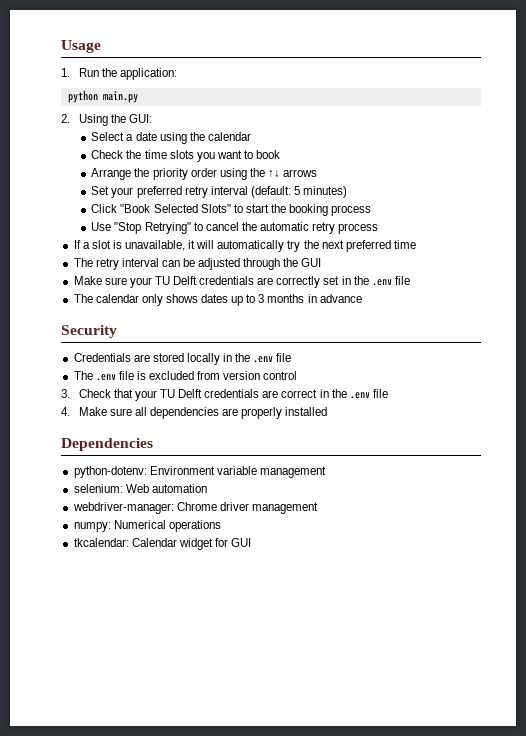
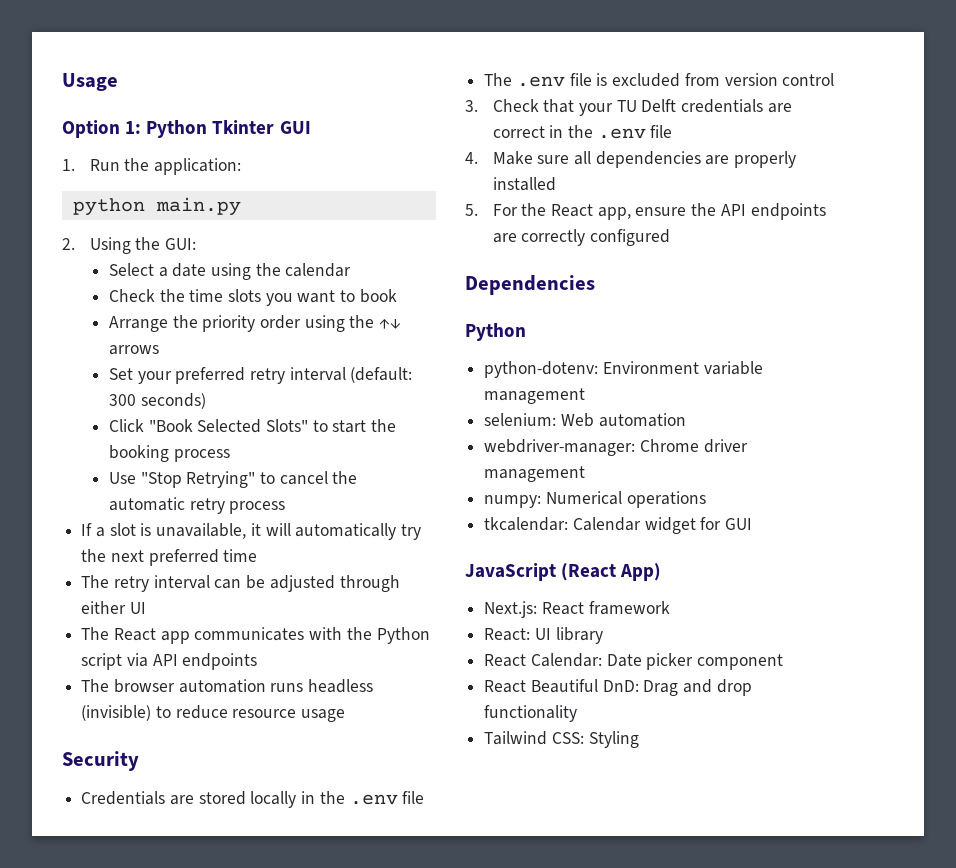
(101, 46) none -> [62,120,311,138] // Option 1: Python Tkinter GUI
[294,186,348,198] 5 minutes) -> [108,393,206,409] 300 seconds)
[283,258,322,267] [73,276,410,288] [73,294,362,306] the GUI // Make sure your TU Delft credentials are correctly set in the .env file // The calendar only shows dates up to 3 months in advance -> [81,601,146,614] [81,627,430,644] [81,653,258,670] [81,679,374,693] [81,705,346,722] either UI // The React app communicates with the Python script via API endpoints // The browser automation runs headless (invisible) to reduce resource usage
(328, 411) none -> [465,203,826,220] [492,229,671,246] // 5. For the React app, ensure the API endpoints are correctly configured
(153, 444) none -> [465,323,526,341] // Python
(252, 542) none -> [465,563,662,581] [484,601,670,618] [484,627,603,644] [484,653,784,670] [484,679,752,696] [484,705,578,722] [484,731,639,748] // JavaScript (React App) // Next.js: React framework // React: UI library // React Calendar: Date picker component // React Beautiful DnD: Drag and drop functionality // Tailwind CSS: Styling

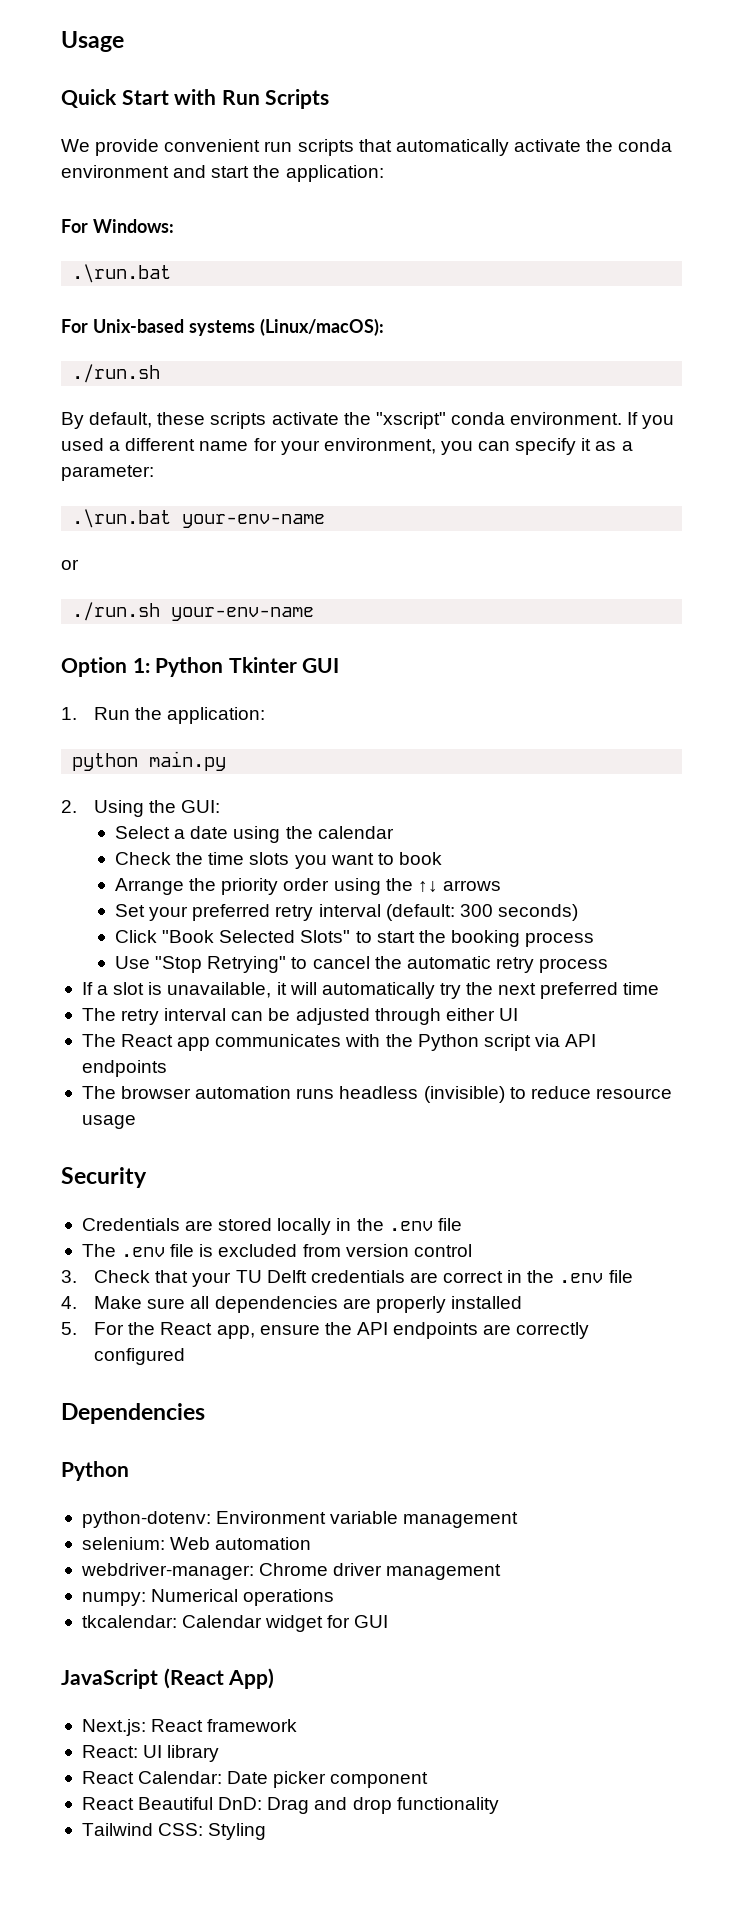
(118, 82) none -> [61,89,330,109] [61,139,673,156] [61,165,384,182] [61,219,174,233] [72,264,172,283] [61,318,384,336] [72,364,161,383] [61,412,675,429] [61,438,633,455] [61,465,154,481] [72,509,326,528] [61,559,79,570] [72,602,315,621] // Quick Start with Run Scripts // We provide convenient run scripts that automatically activate the conda environment and start the application: // For Windows: // .\run.bat // For Unix-based systems (Linux/macOS): // ./run.sh // By default, these scripts activate the "xscript" conda environment. If you used a different name for your environment, you can specify it as a parameter: // .\run.bat your-env-name // or // ./run.sh your-env-name

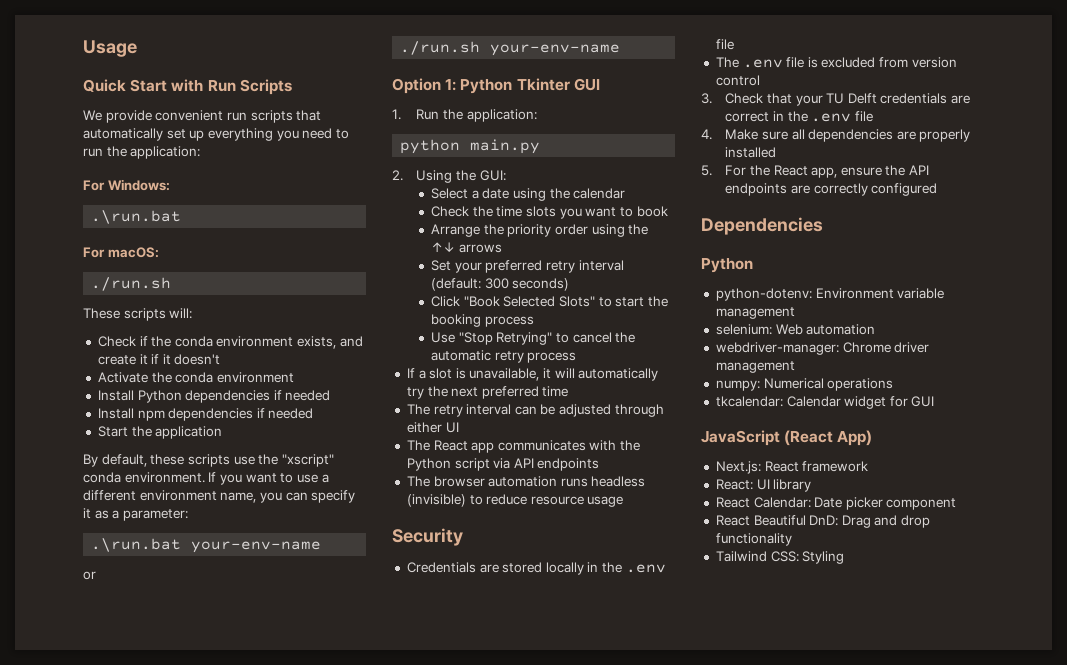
[513,139,673,152] [61,165,250,178] activate the conda environment and start -> [166,128,349,141] [83,148,103,157] set up everything you need to run
[92,318,384,336] [72,364,161,383] Unix-based systems (Linux/macOS): // ./run.sh -> [107,247,159,258] [91,277,172,291] [83,308,193,321] [97,336,363,349] [97,354,221,365] [97,372,294,383] [97,390,331,403] [97,408,314,421] [97,426,223,439] macOS: // ./run.sh // These scripts will: // Check if the conda environment exists, and create it if it doesn't // Activate the conda environment // Install Python dependencies if needed // Install npm dependencies if needed // Start the application
[271,412,339,425] activate -> [233,456,255,465] use
[61,438,436,455] used a different name for your environment, -> [245,473,329,483] [83,490,257,503] want to use a different environment name,

